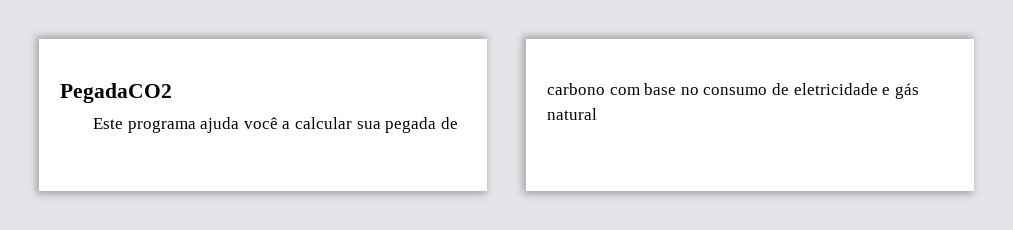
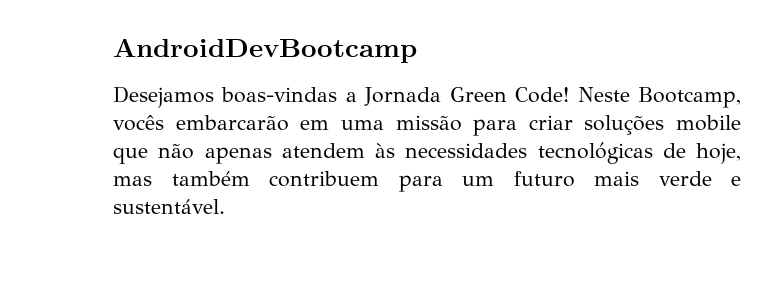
[60,83,172,103] [93,117,458,133] [547,83,919,99] [547,108,597,120] PegadaCO2 // Este programa ajuda você a calcular sua pegada de carbono com base no consumo de eletricidade e gás natural -> [113,38,417,63] [113,86,742,108] [113,115,741,136] [113,142,741,164] [113,171,741,192] [113,199,225,214] AndroidDevBootcamp // Desejamos boas-vindas a Jornada Green Code! Neste Bootcamp, vocês embarcarão em uma missão para criar soluções mobile que não apenas atendem às necessidades tecnológicas de hoje, mas também contribuem para um futuro mais verde e sustentável.

